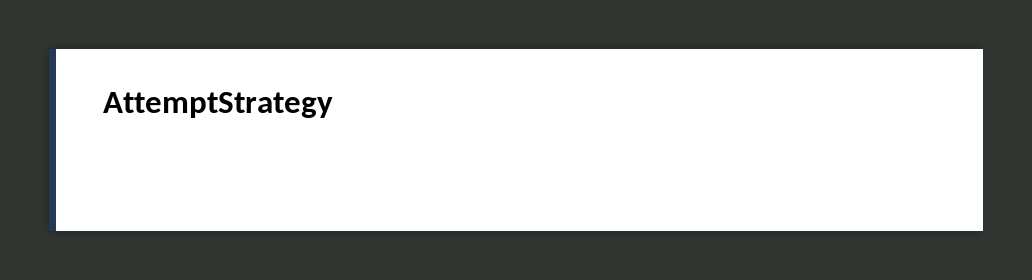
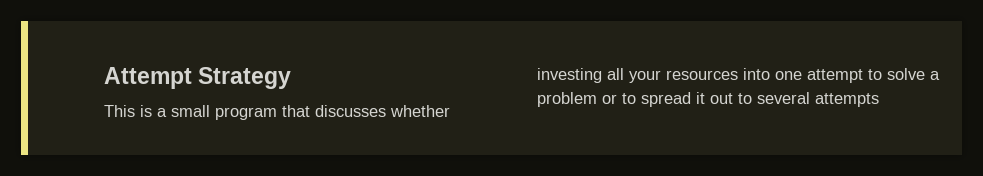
[103,92,333,118] AttemptStrategy -> [104,67,292,89] [104,105,450,120] [537,68,940,83] [537,92,879,107] Attempt Strategy // This is a small program that discusses whether investing all your resources into one attempt to solve a problem or to spread it out to several attempts

